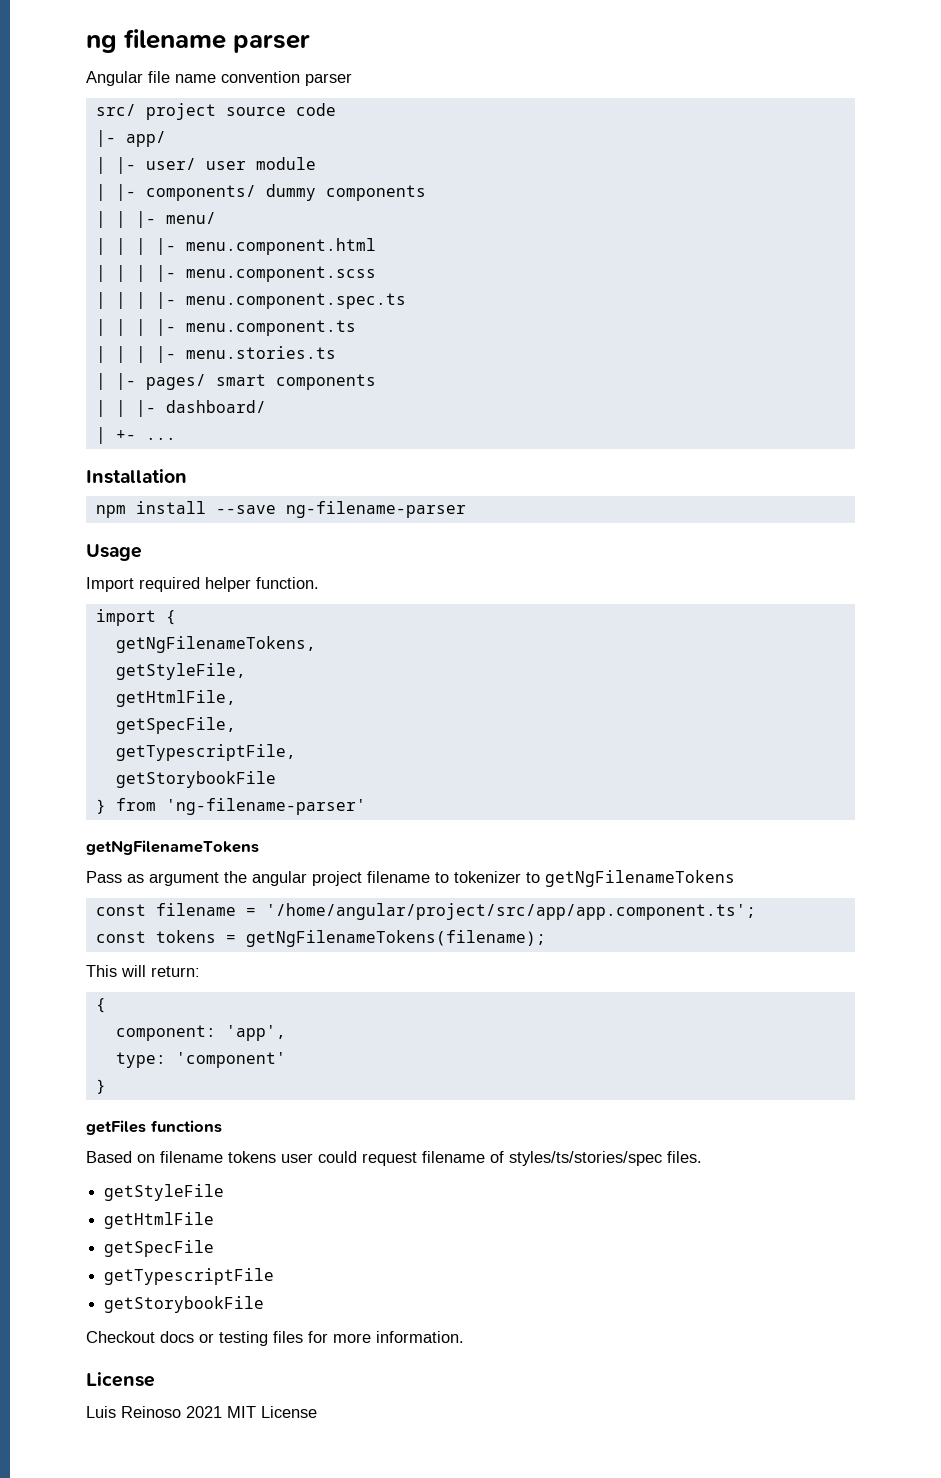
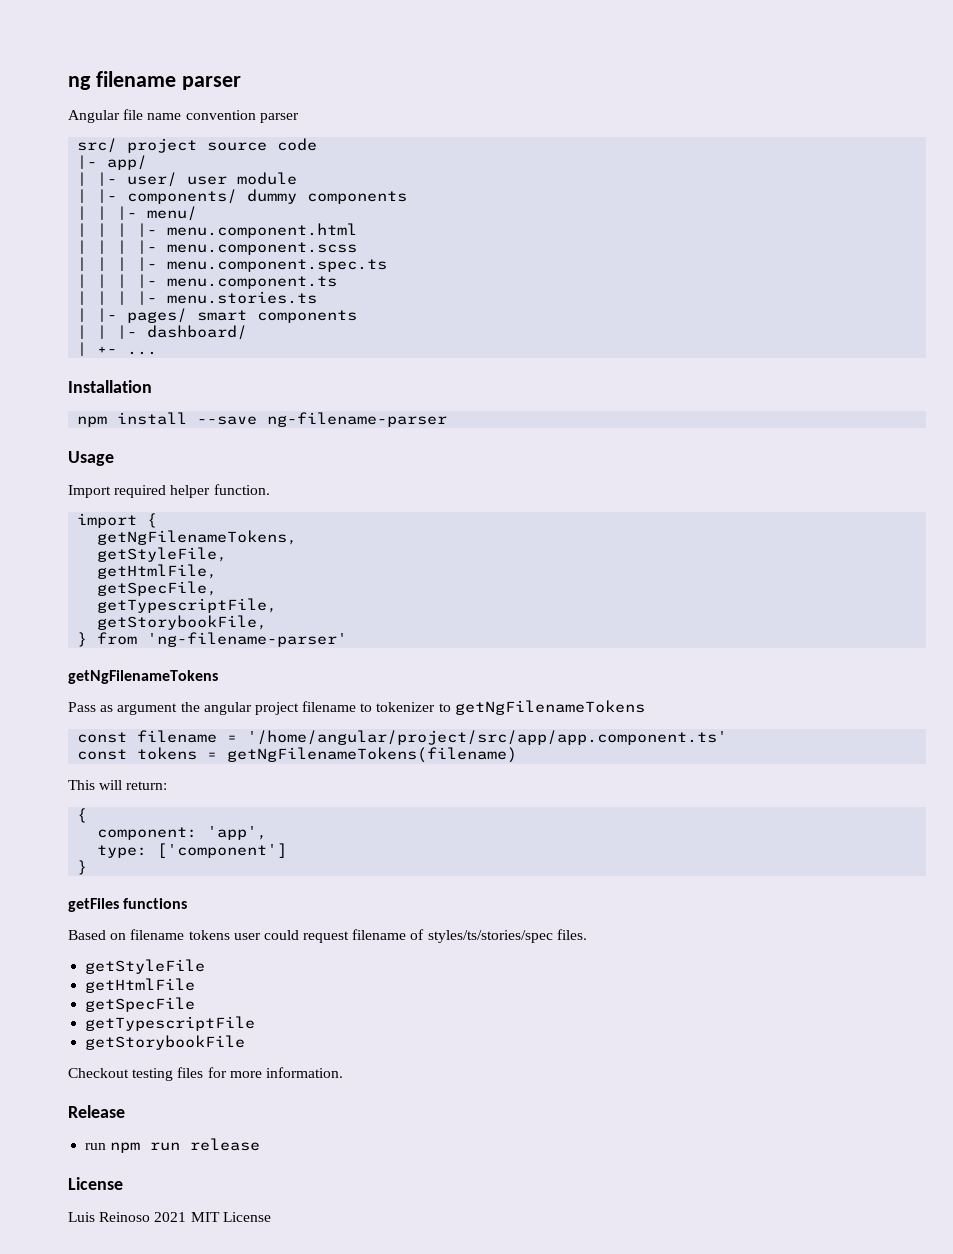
[115,771,276,788] getStorybookFile -> [97,615,268,630] getStorybookFile,
[265,903,756,920] '/home/angular/project/src/app/app.component.ts'; -> [247,730,728,745] '/home/angular/project/src/app/app.component.ts'
[245,930,546,947] getNgFilenameTokens(filename); -> [227,747,518,763] getNgFilenameTokens(filename)
[175,1052,286,1068] 'component' -> [157,843,288,858] ['component']
[160,1331,214,1343] docs or -> (129, 1073) none
(464, 1337) none -> [68,1105,125,1118] [85,1138,261,1153] // Release // run npm run release

